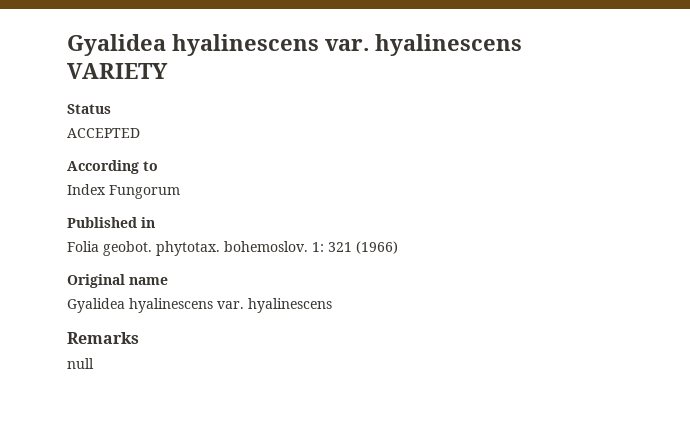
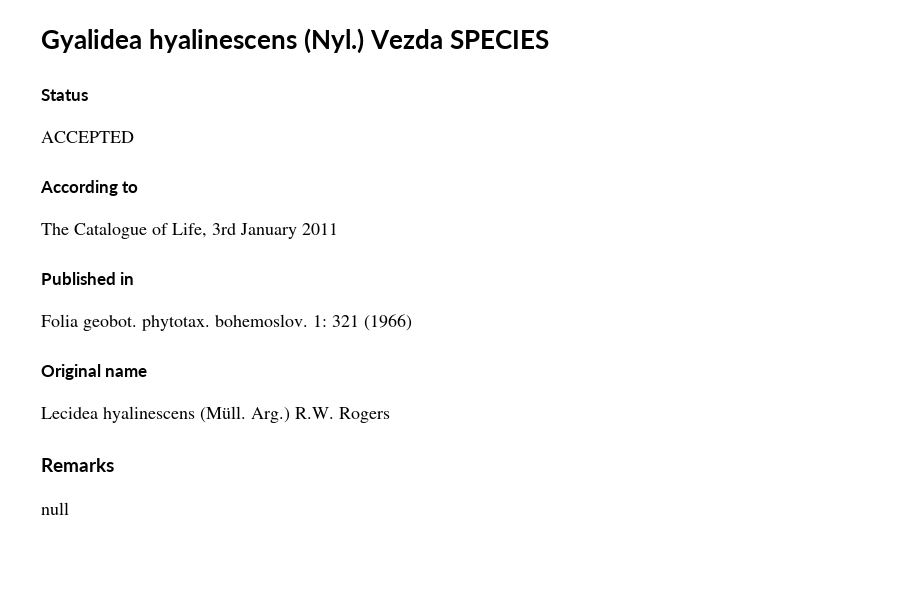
[67,34,522,56] [67,63,168,79] Gyalidea hyalinescens var. hyalinescens VARIETY -> [41,28,550,54] Gyalidea hyalinescens (Nyl.) Vezda SPECIES
[67,184,180,199] Index Fungorum -> [41,222,338,239] The Catalogue of Life, 3rd January 2011
[67,298,332,313] Gyalidea hyalinescens var. hyalinescens -> [41,406,390,423] Lecidea hyalinescens (Müll. Arg.) R.W. Rogers

